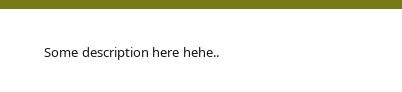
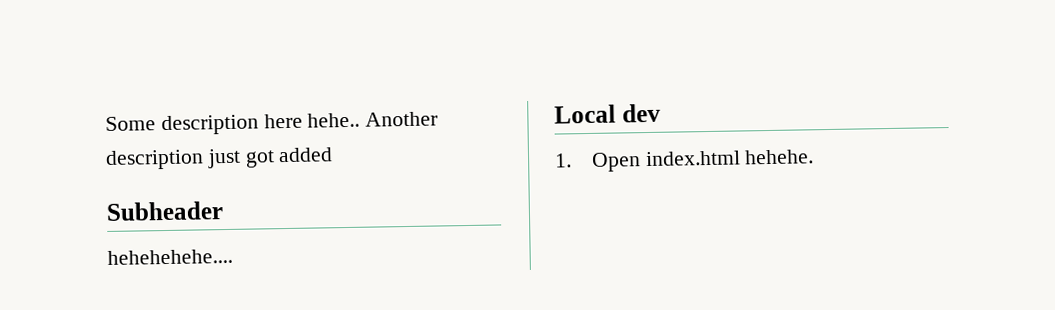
(219, 52) none -> [365,111,439,127] [105,147,334,170] [106,201,224,221] [107,248,233,265] [554,103,661,124] [554,149,815,172] Another description just got added // Subheader // hehehehehe.... // Local dev // 1. Open index.html hehehe.

